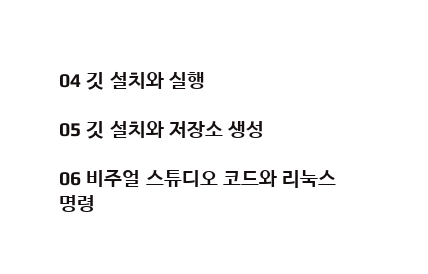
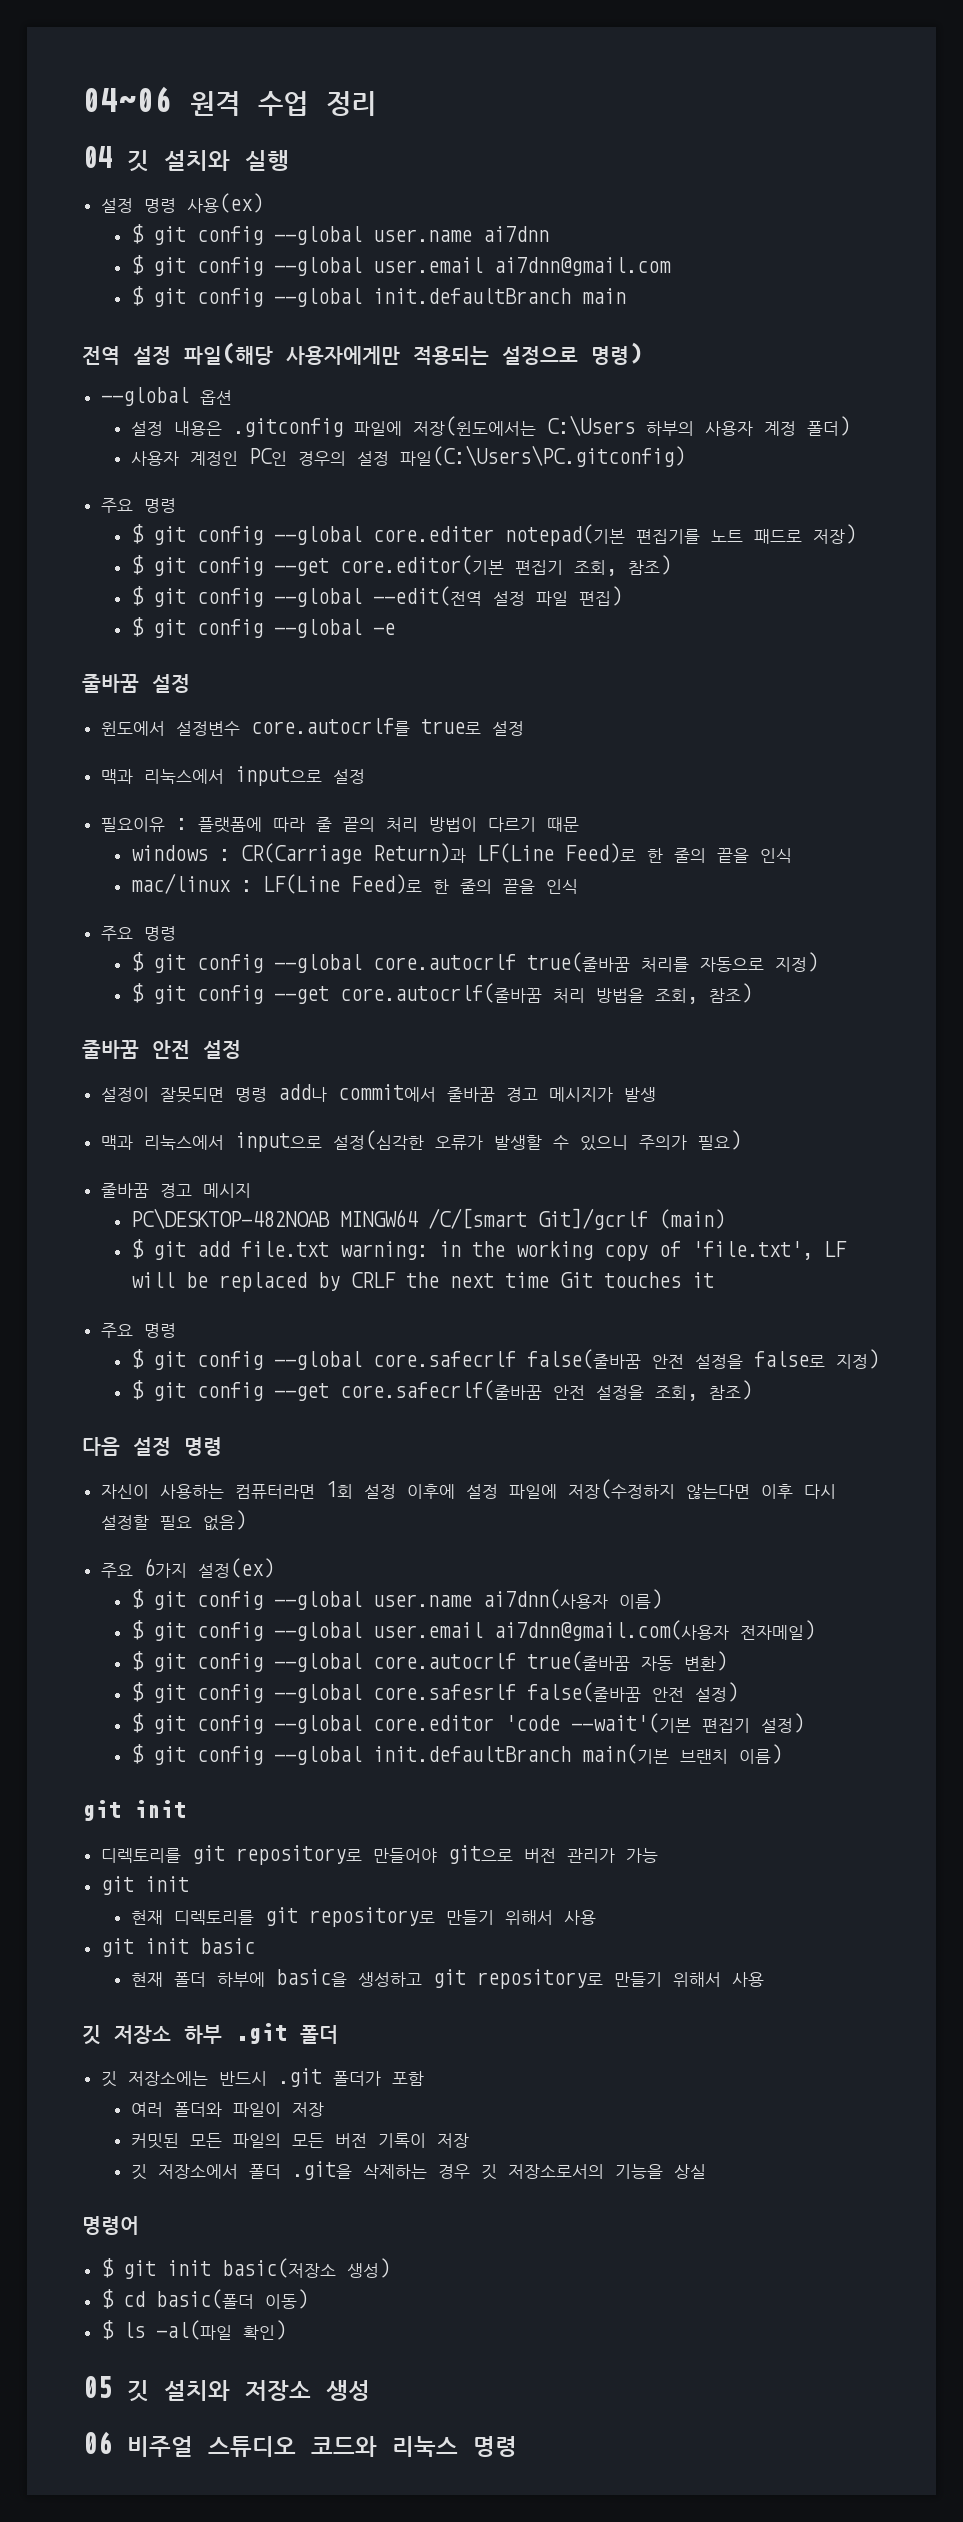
(59, 81) none -> [82,86,376,116] 04~06 원격 수업 정리 //
(205, 80) none -> [100,193,263,213] [130,224,549,245] [130,255,671,276] [130,286,626,307] [82,342,642,365] [100,387,232,406] [130,415,850,437] [130,445,685,467] [100,498,176,513] [130,524,856,546] [130,555,671,576] [130,586,622,607] [130,617,395,638] [82,674,190,693] [100,718,524,736] [100,766,365,786] [100,817,579,833] [130,843,792,864] [130,873,578,894] [100,926,176,941] [130,952,818,973] [130,983,752,1004] [82,1040,241,1059] [100,1084,656,1103] [100,1130,741,1152] [100,1183,251,1198] [130,1208,725,1230] [130,1239,847,1261] [130,1272,714,1292] [100,1323,176,1338] [130,1349,879,1370] [130,1380,752,1401] [82,1437,222,1456] [100,1479,836,1499] [100,1510,246,1531] [100,1558,274,1578] [130,1589,662,1610] [130,1620,815,1641] [130,1651,727,1672] [130,1682,738,1703] [130,1713,804,1734] [130,1744,782,1765] [82,1800,186,1821] [100,1845,658,1865] [100,1876,189,1895] [130,1907,596,1927] [100,1938,255,1957] [130,1969,764,1989] [82,2023,338,2045] [100,2068,424,2087] [130,2102,324,2117] [130,2133,469,2149] [130,2161,706,2180] [82,2216,139,2235] [100,2258,390,2279] [100,2289,308,2309] [100,2320,286,2340] // 설정 명령 사용(ex) // $ git config --global user.name ai7dnn // $ git config --global user.email ai7dnn@gmail.com // $ git config --global init.defaultBranch main // 전역 설정 파일(해당 사용자에게만 적용되는 설정으로 명령) // --global 옵션 // 설정 내용은 .gitconfig 파일에 저장(윈도에서는 C:\Users 하부의 사용자 계정 폴더) // 사용자 계정인 PC인 경우의 설정 파일(C:\Users\PC.gitconfig) // 주요 명령 // $ git config --global core.editer notepad(기본 편집기를 노트 패드로 저장) // $ git config --get core.editor(기본 편집기 조회, 참조) // $ git config --global --edit(전역 설정 파일 편집) // $ git config --global -e // 줄바꿈 설정 // 윈도에서 설정변수 core.autocrlf를 true로 설정 // 맥과 리눅스에서 input으로 설정 // 필요이유 : 플랫폼에 따라 줄 끝의 처리 방법이 다르기 때문 // windows : CR(Carriage Return)과 LF(Line Feed)로 한 줄의 끝을 인식 // mac/linux : LF(Line Feed)로 한 줄의 끝을 인식 // 주요 명령 // $ git config --global core.autocrlf true(줄바꿈 처리를 자동으로 지정) // $ git config --get core.autocrlf(줄바꿈 처리 방법을 조회, 참조) // 줄바꿈 안전 설정 // 설정이 잘못되면 명령 add나 commit에서 줄바꿈 경고 메시지가 발생 // 맥과 리눅스에서 input으로 설정(심각한 오류가 발생할 수 있으니 주의가 필요) // 줄바꿈 경고 메시지 // PC\DESKTOP-482NOAB MINGW64 /C/[smart Git]/gcrlf (main) // $ git add file.txt warning: in the working copy of 'file.txt', LF will be replaced by CRLF the next time Git touches it // 주요 명령 // $ git config --global core.safecrlf false(줄바꿈 안전 설정을 false로 지정) // $ git config --get core.safecrlf(줄바꿈 안전 설정을 조회, 참조) // 다음 설정 명령 // 자신이 사용하는 컴퓨터라면 1회 설정 이후에 설정 파일에 저장(수정하지 않는다면 이후 다시 설정할 필요 없음) // 주요 6가지 설정(ex) // $ git config --global user.name ai7dnn(사용자 이름) // $ git config --global user.email ai7dnn@gmail.com(사용자 전자메일) // $ git config --global core.autocrlf true(줄바꿈 자동 변환) // $ git config --global core.safesrlf false(줄바꿈 안전 설정) // $ git config --global core.editor 'code --wait'(기본 편집기 설정) // $ git config --global init.defaultBranch main(기본 브랜치 이름) // git init // 디렉토리를 git repository로 만들어야 git으로 버전 관리가 가능 // git init // 현재 디렉토리를 git repository로 만들기 위해서 사용 // git init basic // 현재 폴더 하부에 basic을 생성하고 git repository로 만들기 위해서 사용 // 깃 저장소 하부 .git 폴더 // 깃 저장소에는 반드시 .git 폴더가 포함 // 여러 폴더와 파일이 저장 // 커밋된 모든 파일의 모든 버전 기록이 저장 // 깃 저장소에서 폴더 .git을 삭제하는 경우 깃 저장소로서의 기능을 상실 // 명령어 // $ git init basic(저장소 생성) // $ cd basic(폴더 이동) // $ ls -al(파일 확인)

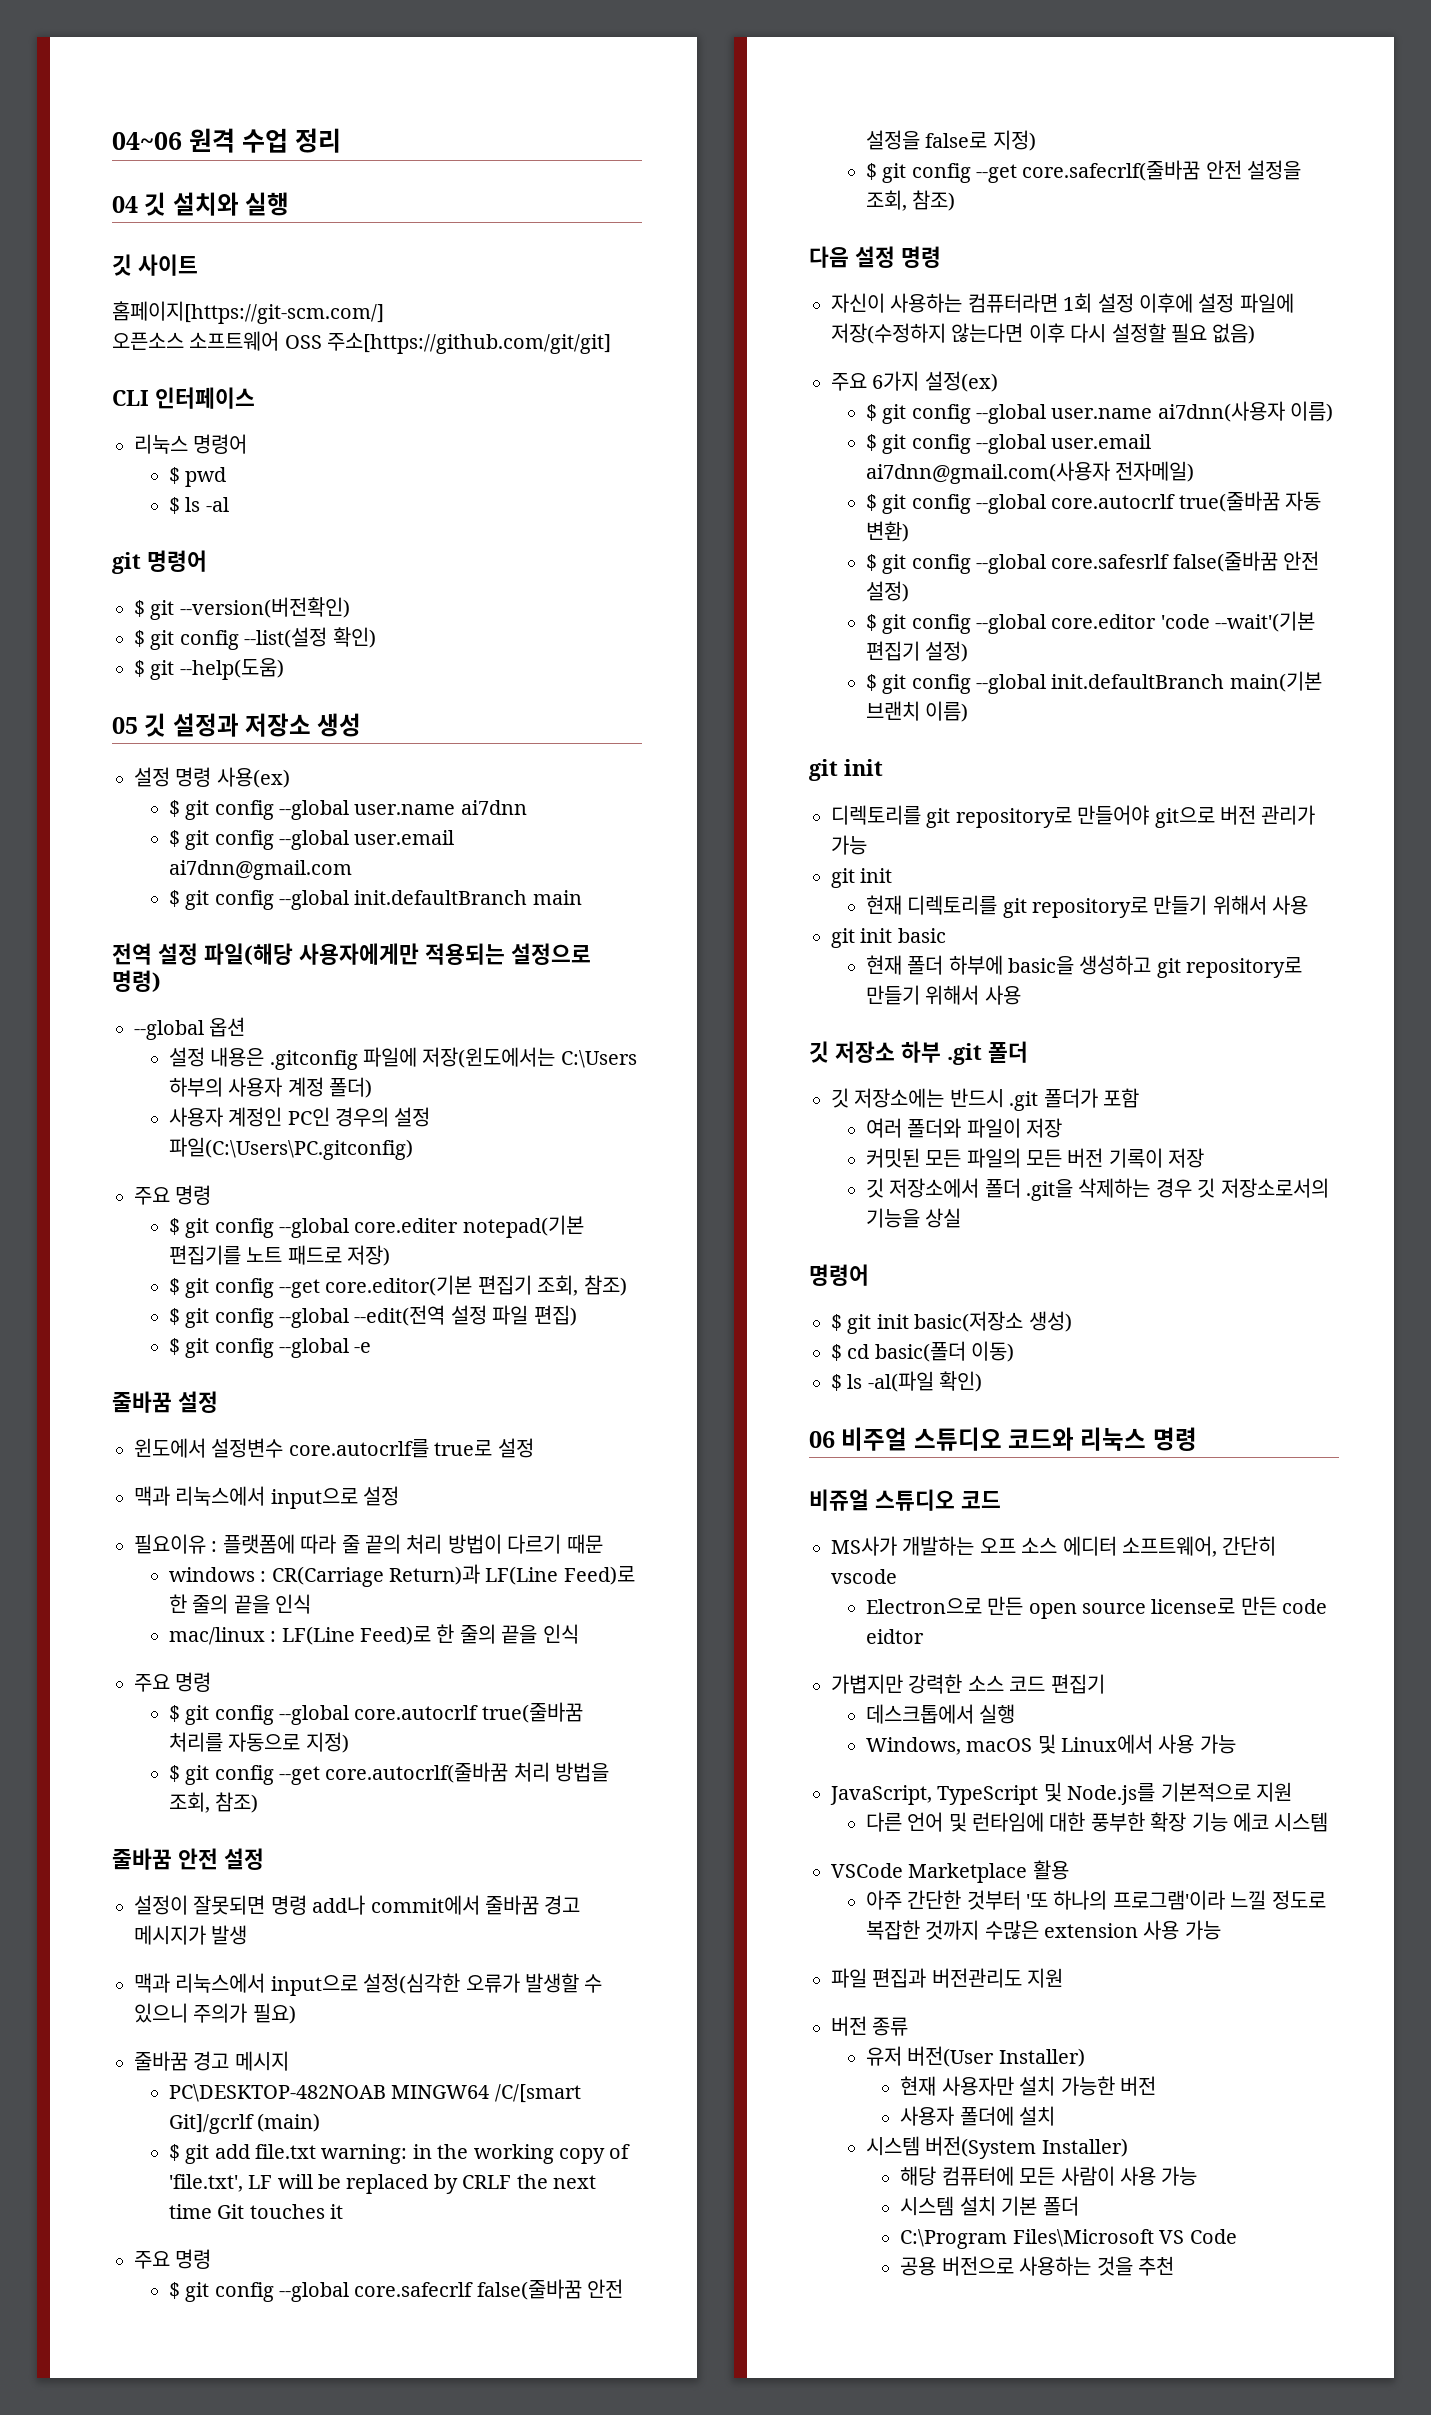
(289, 160) none -> [112,254,198,276] [112,301,384,324] [112,331,612,354] [112,387,255,409] [134,434,248,454] [168,467,227,487] [168,497,229,514] [112,550,207,574] [134,597,350,620] [134,627,376,650] [134,658,284,680] [112,713,362,737] // 깃 사이트 // 홈페이지[https://git-scm.com/] // 오픈소스 소프트웨어 OSS 주소[https://github.com/git/git] // CLI 인터페이스 // 리눅스 명령어 // $ pwd // $ ls -al // git 명령어 // $ git --version(버전확인) // $ git config --list(설정 확인) // $ git --help(도움) // 05 깃 설정과 저장소 생성
[82,2376,370,2402] // 05 깃 설치와 저장소 생성 -> (983, 1381) none
(517, 2446) none -> [809,1489,1001,1511] [831,1536,1277,1557] [831,1569,897,1584] [865,1596,1328,1619] [865,1629,924,1644] [831,1674,1105,1694] [865,1704,1016,1724] [865,1734,1236,1755] [830,1782,1292,1805] [865,1812,1329,1832] [831,1860,1069,1883] [865,1890,1326,1910] [865,1920,1221,1940] [831,1968,1064,1988] [831,2016,909,2036] [865,2046,1085,2067] [900,2076,1157,2096] [900,2106,1056,2126] [865,2136,1128,2159] [900,2166,1198,2186] [900,2196,1079,2216] [900,2229,1237,2249] [900,2256,1175,2276] // 비쥬얼 스튜디오 코드 // MS사가 개발하는 오프 소스 에디터 소프트웨어, 간단히 vscode // Electron으로 만든 open source license로 만든 code eidtor // 가볍지만 강력한 소스 코드 편집기 // 데스크톱에서 실행 // Windows, macOS 및 Linux에서 사용 가능 // JavaScript, TypeScript 및 Node.js를 기본적으로 지원 // 다른 언어 및 런타임에 대한 풍부한 확장 기능 에코 시스템 // VSCode Marketplace 활용 // 아주 간단한 것부터 '또 하나의 프로그램'이라 느낄 정도로 복잡한 것까지 수많은 extension 사용 가능 // 파일 편집과 버전관리도 지원 // 버전 종류 // 유저 버전(User Installer) // 현재 사용자만 설치 가능한 버전 // 사용자 폴더에 설치 // 시스템 버전(System Installer) // 해당 컴퓨터에 모든 사람이 사용 가능 // 시스템 설치 기본 폴더 // C:\Program Files\Microsoft VS Code // 공용 버전으로 사용하는 것을 추천

